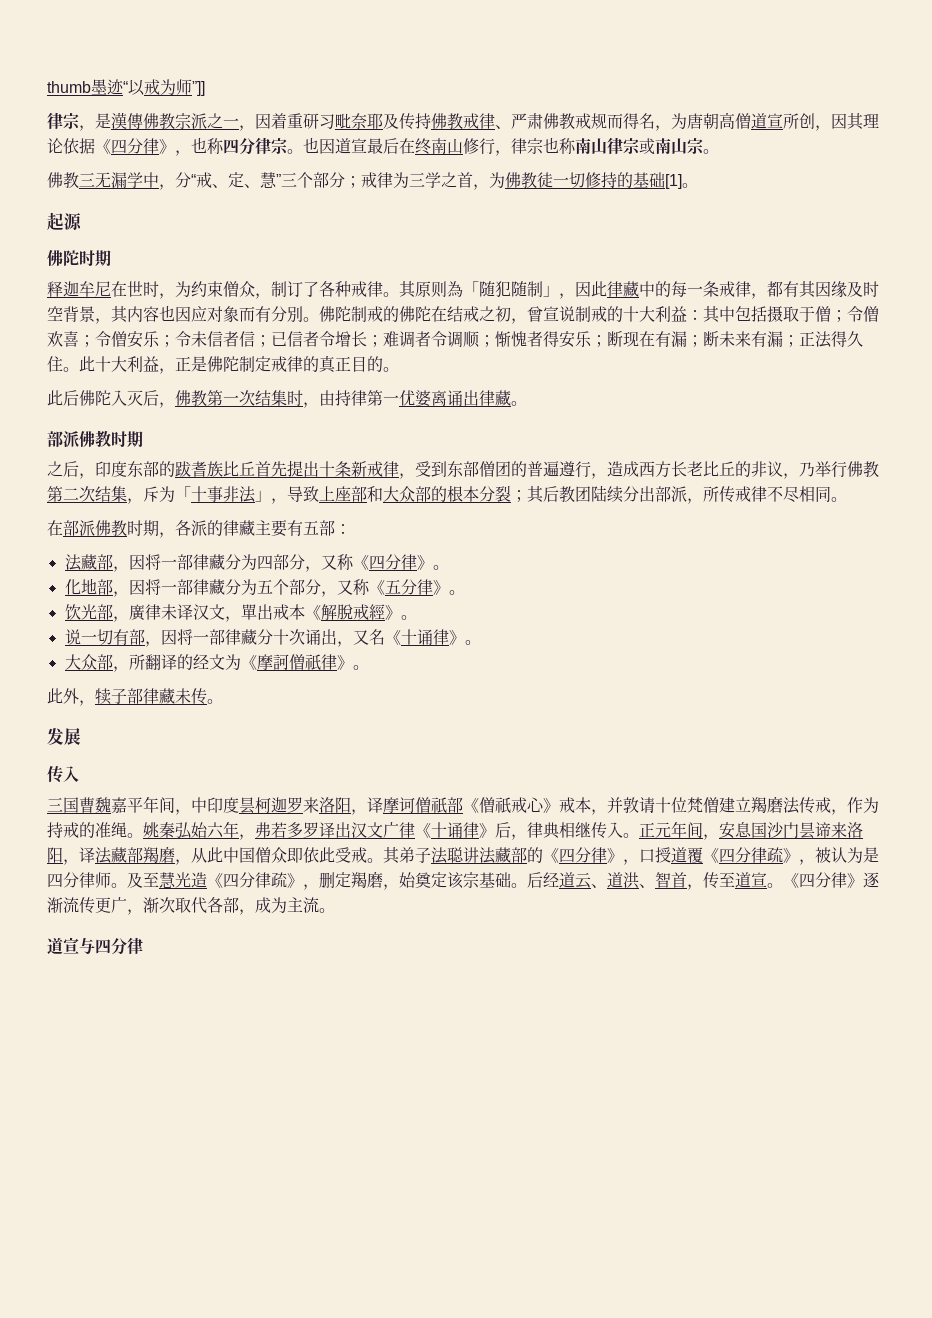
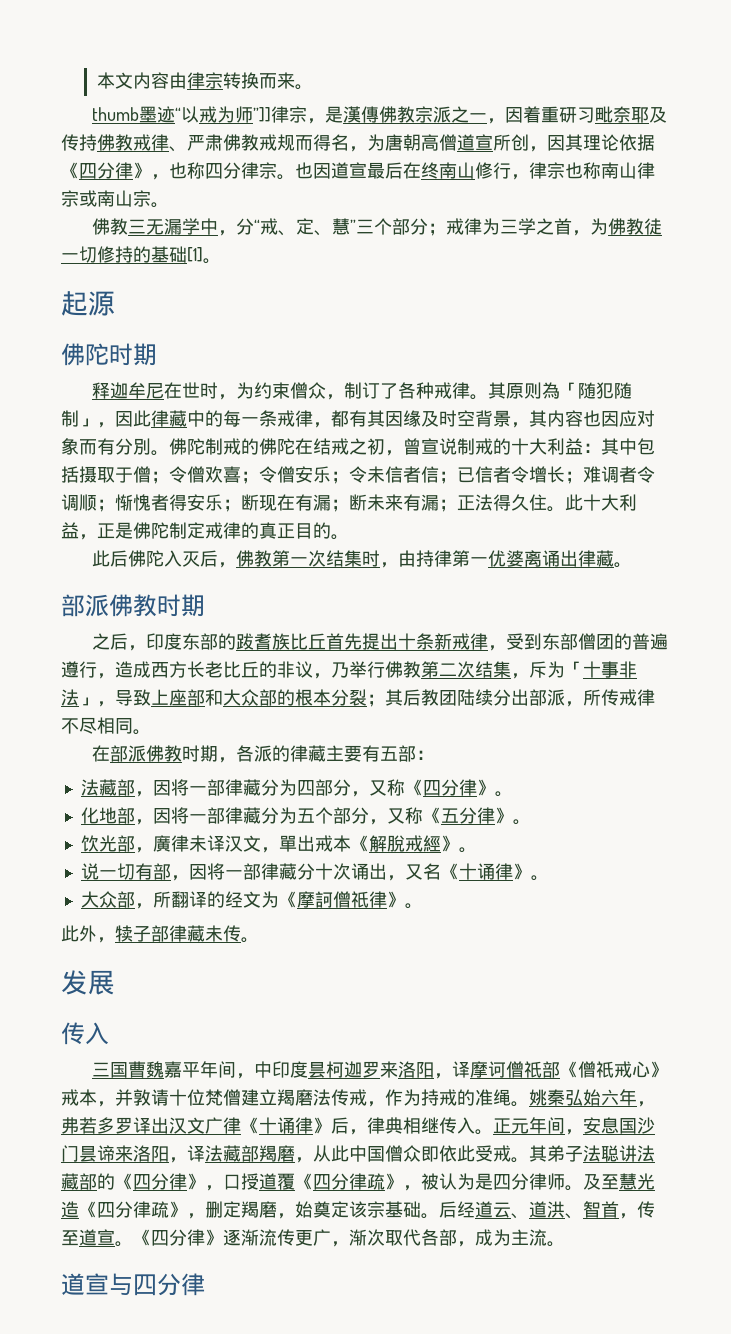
(47, 87) none -> [96,72,313,90] 本文内容由律宗转换而来。 //
(205, 88) // -> (272, 114) none

